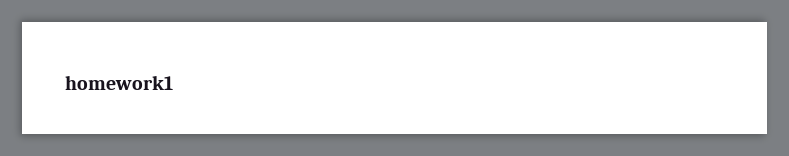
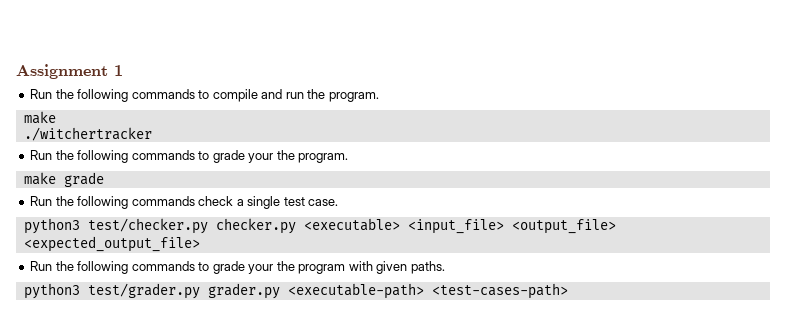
[65,75,173,90] homework1 -> [16,64,123,79] [30,89,379,102] [23,111,56,124] [23,127,152,141] [30,150,349,163] [23,172,104,187] [30,196,339,209] [23,218,616,234] [23,236,200,252] [30,261,445,274] [23,283,568,299] Assignment 1 // Run the following commands to compile and run the program. // make // ./witchertracker // Run the following commands to grade your the program. // make grade // Run the following commands check a single test case. // python3 test/checker.py checker.py <executable> <input_file> <output_file> <expected_output_file> // Run the following commands to grade your the program with given paths. // python3 test/grader.py grader.py <executable-path> <test-cases-path>

